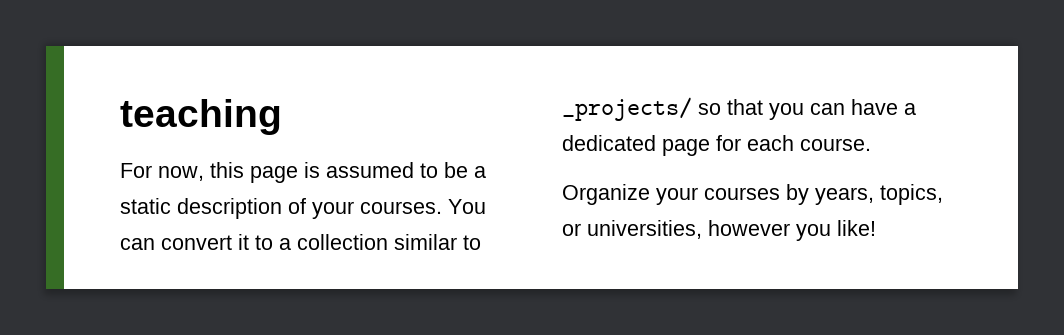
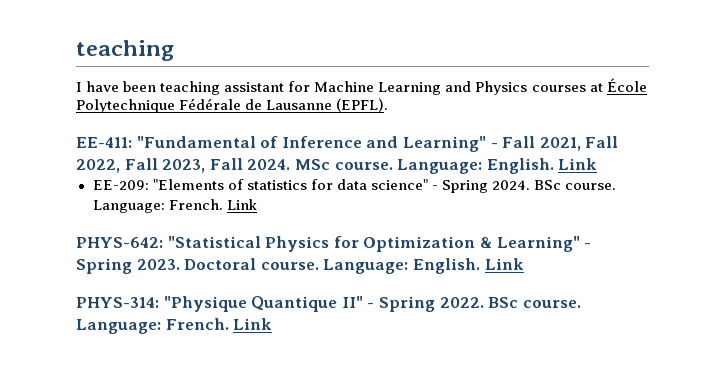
[120,162,486,183] [120,198,486,219] [120,234,481,250] [562,97,916,121] [562,135,871,156] [562,184,943,205] [562,220,876,241] For now, this page is assumed to be a static description of your courses. You can convert it to a collection similar to _projects/ so that you can have a dedicated page for each course. // Organize your courses by years, topics, or universities, however you like! -> [76,78,647,95] [76,98,389,113] [76,136,619,152] [76,158,598,174] [92,179,617,193] [92,199,257,213] [76,236,592,252] [76,258,524,274] [76,296,581,312] [76,318,273,334] I have been teaching assistant for Machine Learning and Physics courses at École Polytechnique Fédérale de Lausanne (EPFL). // EE-411: "Fundamental of Inference and Learning" - Fall 2021, Fall 2022, Fall 2023, Fall 2024. MSc course. Language: English. Link // EE-209: "Elements of statistics for data science" - Spring 2024. BSc course. Language: French. Link // PHYS-642: "Statistical Physics for Optimization & Learning" - Spring 2023. Doctoral course. Language: English. Link // PHYS-314: "Physique Quantique II" - Spring 2022. BSc course. Language: French. Link

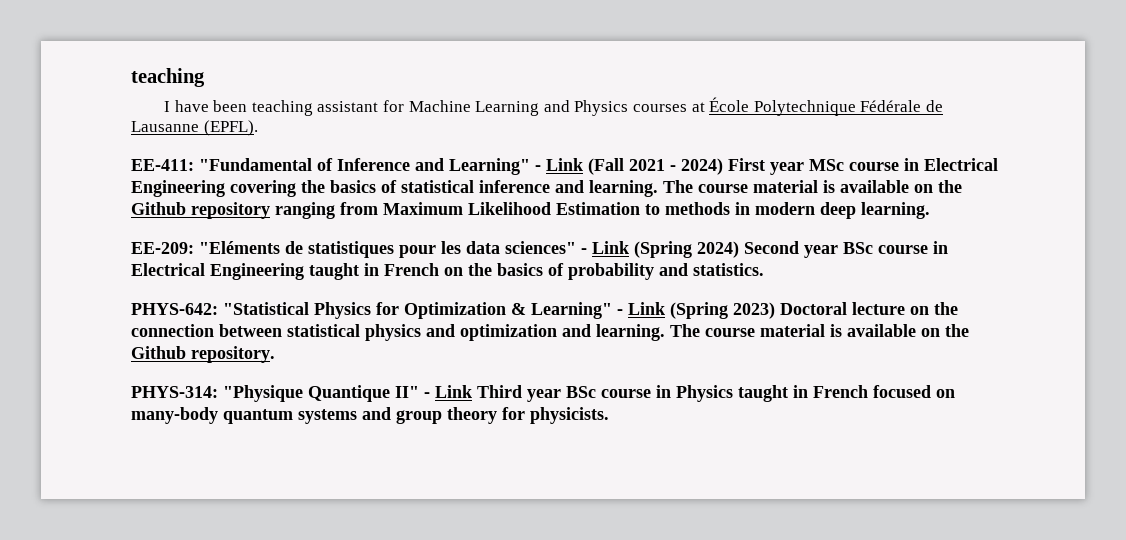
[502,136,619,151] [76,158,598,174] [92,179,617,193] [92,199,257,213] Fall 2021, Fall 2022, Fall 2023, Fall 2024. MSc course. Language: English. Link // EE-209: "Elements of statistics for data science" - Spring 2024. BSc course. Language: French. Link -> [546,158,998,175] [131,180,962,197] [131,202,930,219] [131,241,948,258] [131,263,764,280] Link (Fall 2021 - 2024) First year MSc course in Electrical Engineering covering the basics of statistical inference and learning. The course material is available on the Github repository ranging from Maximum Likelihood Estimation to methods in modern deep learning. // EE-209: "Eléments de statistiques pour les data sciences" - Link (Spring 2024) Second year BSc course in Electrical Engineering taught in French on the basics of probability and statistics.
[76,258,524,274] Spring 2023. Doctoral course. Language: English. Link -> [628,302,958,319] [131,324,969,341] [131,346,275,363] Link (Spring 2023) Doctoral lecture on the connection between statistical physics and optimization and learning. The course material is available on the Github repository.
[378,296,581,312] [76,318,273,334] Spring 2022. BSc course. Language: French. Link -> [435,385,955,402] [131,407,609,424] Link Third year BSc course in Physics taught in French focused on many-body quantum systems and group theory for physicists.

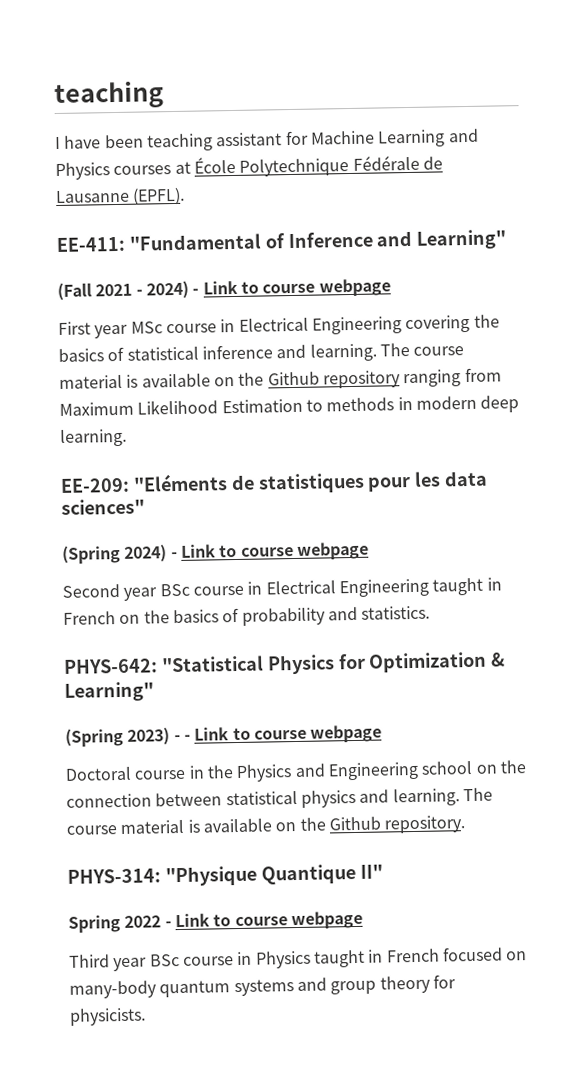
[535,158,583,171] - Link -> (508, 239) //
(723, 166) none -> [192,278,391,297] - Link to course webpage //
[581,241,739,258] - Link (Spring 2024) -> [62,541,369,564] // (Spring 2024) - Link to course webpage //
[617,302,905,319] - Link (Spring 2023) Doctoral lecture -> [65,724,383,747] [65,760,474,783] // (Spring 2023) - - Link to course webpage // Doctoral course in the Physics and Engineering school
[460,324,591,341] optimization and -> (390, 796) none
[424,385,472,398] - Link -> [68,910,363,933] // Spring 2022 - Link to course webpage //

